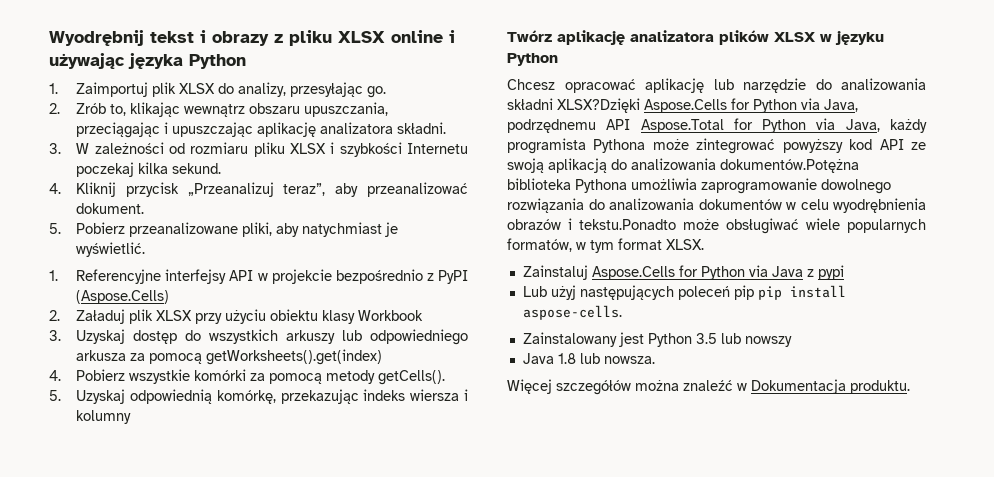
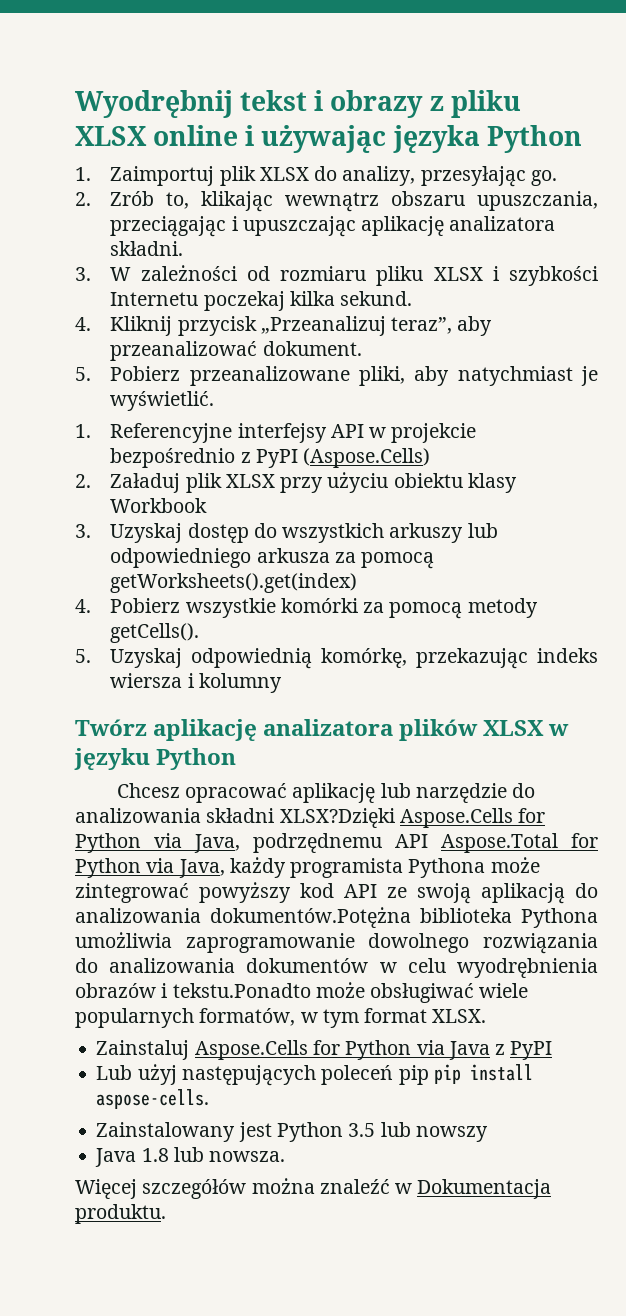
[817,265,844,280] pypi -> [510,1041,553,1060] PyPI

